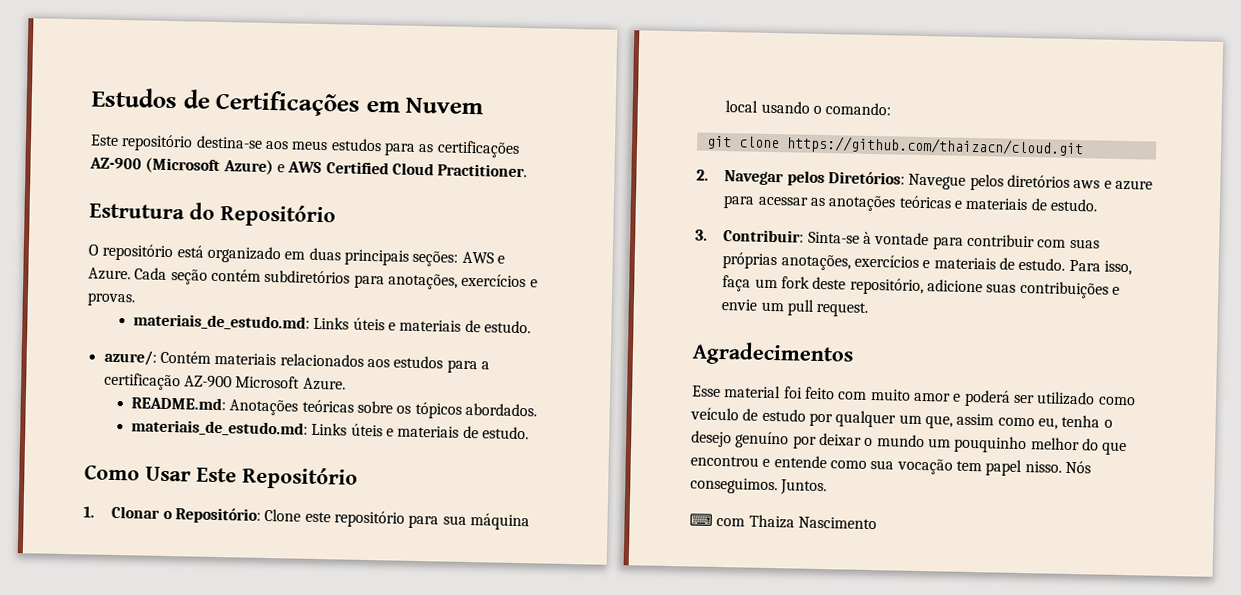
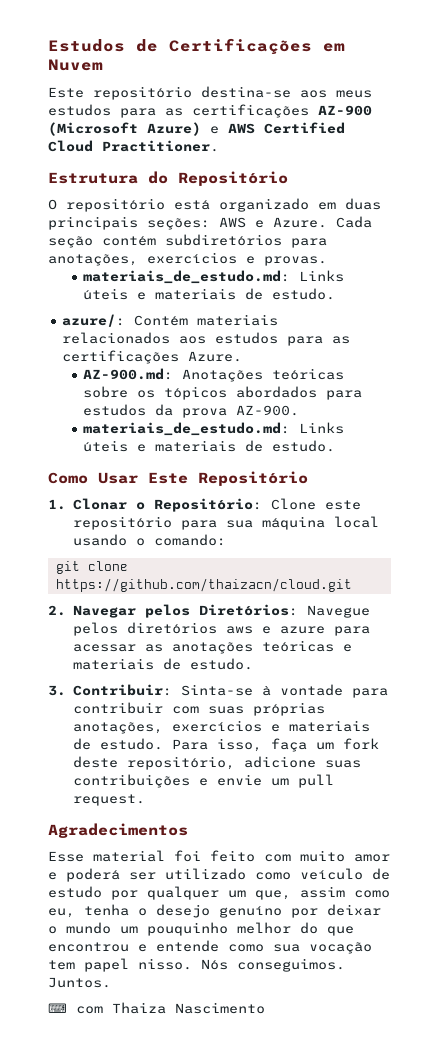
[480,361,490,370] [103,372,301,391] a certificação AZ-900 Microsoft -> [332,336,351,344] [62,350,180,364] as certificações
[131,396,227,411] README.md: -> [83,368,174,380] AZ-900.md:
[464,402,537,417] abordados. -> [236,386,363,400] [83,404,300,418] abordados para estudos da prova AZ-900.

